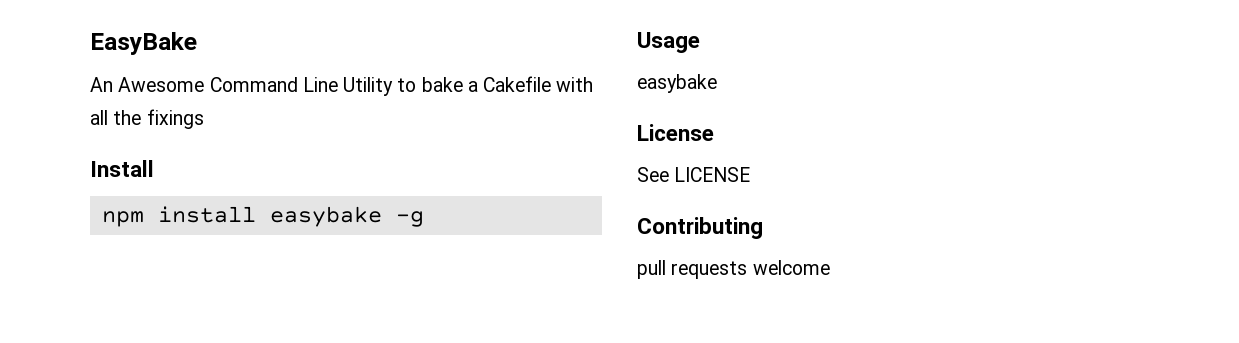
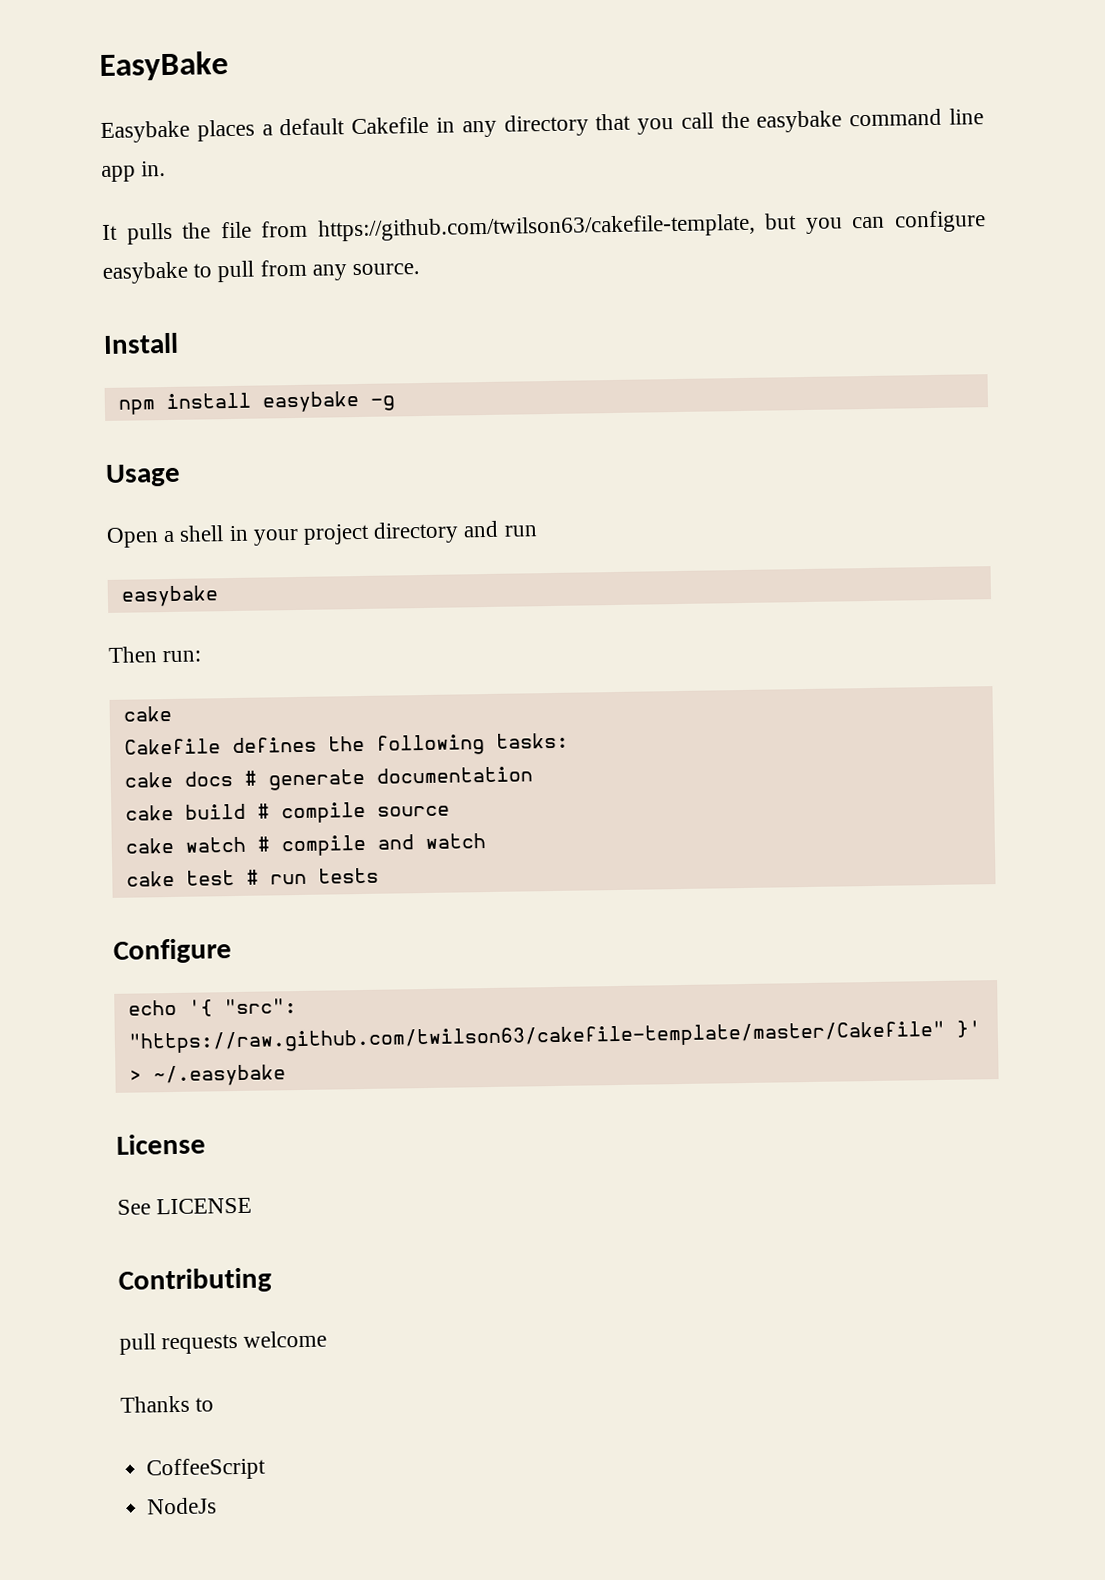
[90,76,594,96] [90,109,204,129] An Awesome Command Line Utility to bake a Cakefile with all the fixings -> [100,108,985,144] [101,160,167,183] [102,210,986,245] [102,259,421,284] Easybake places a default Cakefile in any directory that you call the easybake command line app in. // It pulls the file from https://github.com/twilson63/cakefile-template, but you can configure easybake to pull from any source.
[637,74,717,93] easybake -> [106,520,538,548] [120,585,219,607] [108,646,202,663] [122,705,172,722] [123,732,569,756] [123,766,533,791] [124,801,450,824] [124,833,486,857] [125,867,379,887] [113,938,232,964] [127,998,297,1017] [127,1020,981,1054] [128,1064,286,1087] Open a shell in your project directory and run // easybake // Then run: // cake // Cakefile defines the following tasks: // cake docs # generate documentation // cake build # compile source // cake watch # compile and watch // cake test # run tests // Configure // echo '{ "src": "https://raw.github.com/twilson63/cakefile-template/master/Cakefile" }' > ~/.easybake
(830, 267) none -> [120,1395,215,1413] [146,1457,267,1481] [147,1497,218,1515] // Thanks to // CoffeeScript // NodeJs

